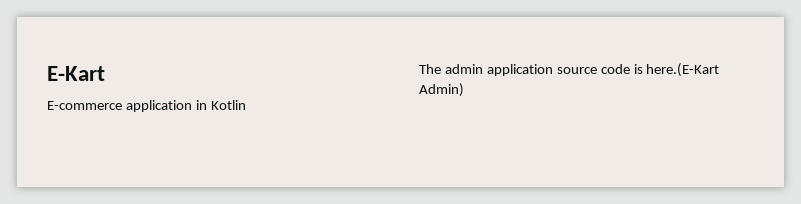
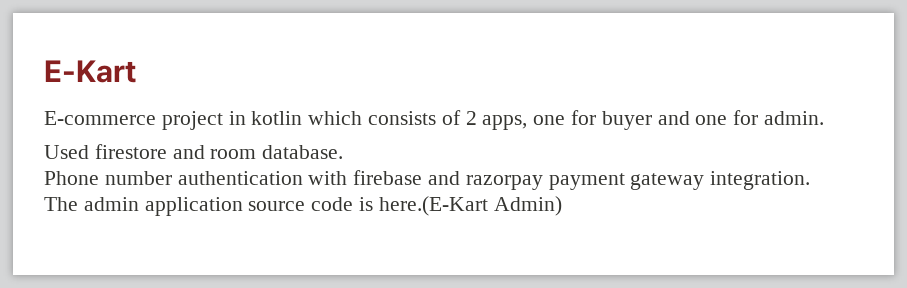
[125,100,246,112] application in Kotlin -> [161,110,825,130] [44,144,344,159] [44,170,811,190] project in kotlin which consists of 2 apps, one for buyer and one for admin. // Used firestore and room database. // Phone number authentication with firebase and razorpay payment gateway integration.

